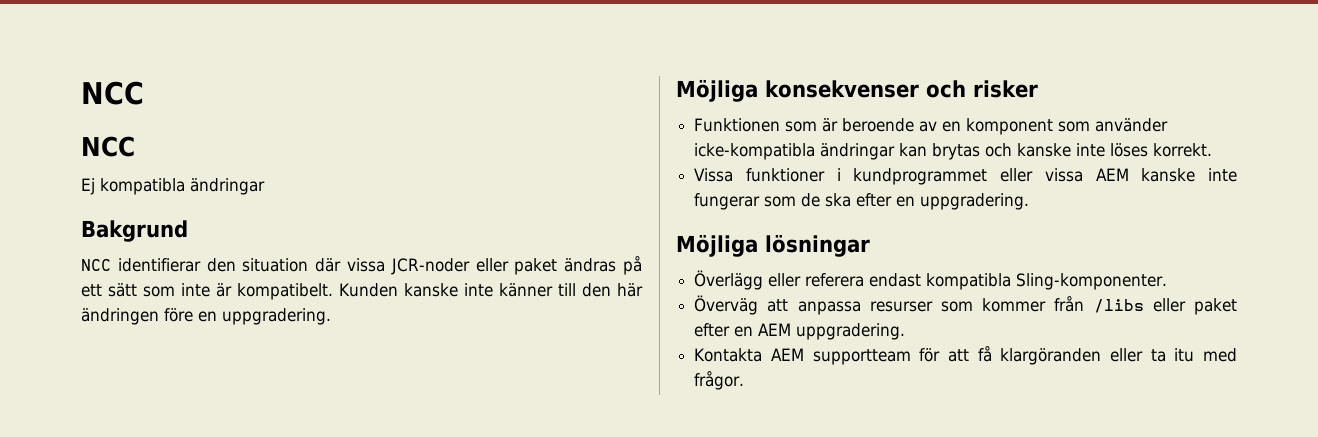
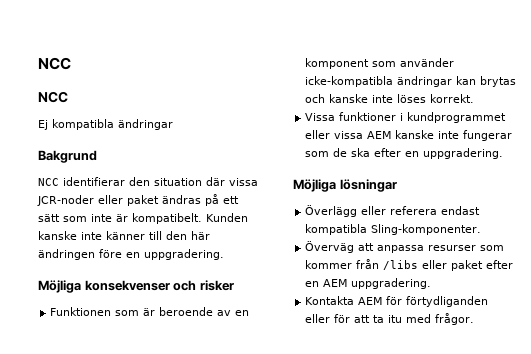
[812,346,1143,365] supportteam för att få klargöranden eller -> [386,296,489,307] [305,314,371,323] för förtydliganden eller för att

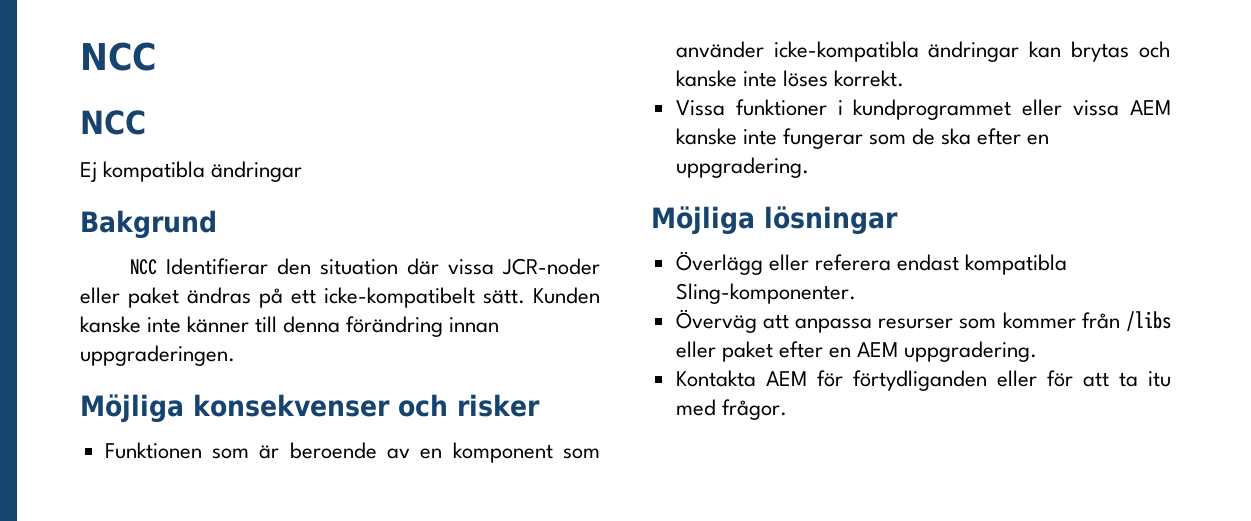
[63,177,125,186] identifierar -> [165,258,268,275] Identifierar
[38,213,202,224] sätt som inte är kompatibelt. -> [324,287,525,308] icke-kompatibelt sätt.
[166,231,210,240] [38,249,224,260] den här ändringen före en uppgradering. -> [283,316,500,337] [80,345,235,366] denna förändring innan uppgraderingen.

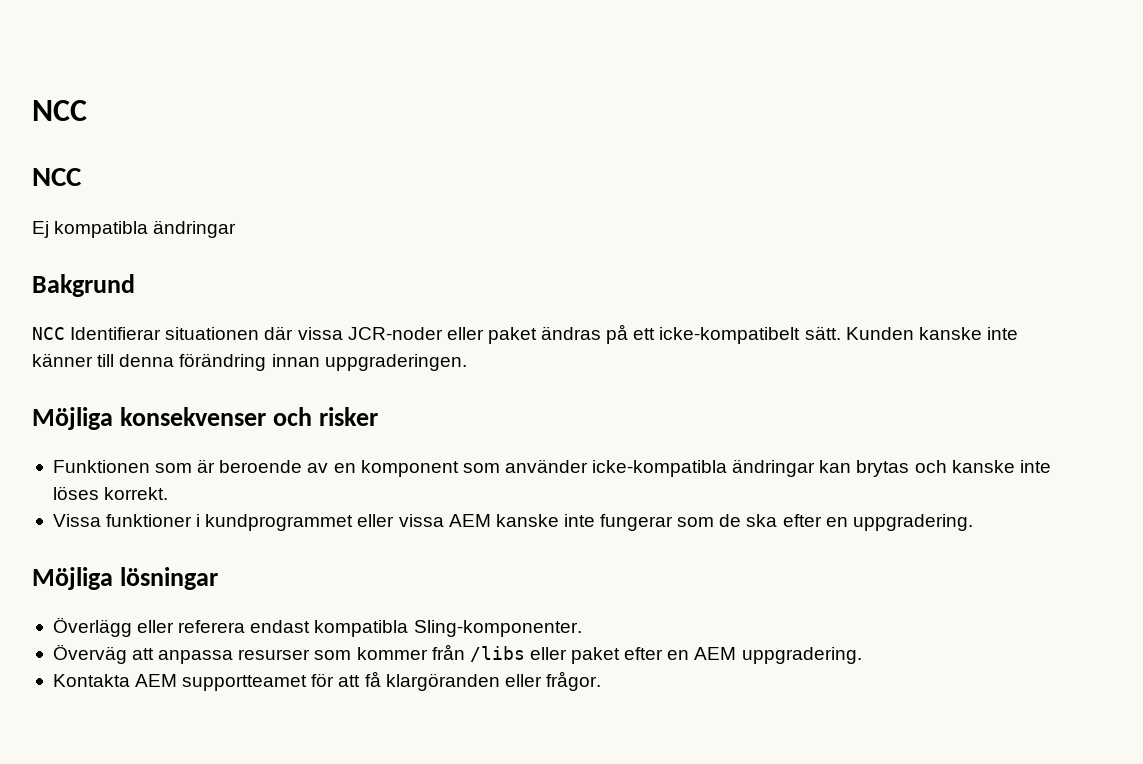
[276,258,398,275] den situation -> [165,327,260,340] situationen
[816,370,1171,391] [675,399,716,416] för förtydliganden eller för att ta itu med -> [182,671,542,691] supportteamet för att få klargöranden eller

